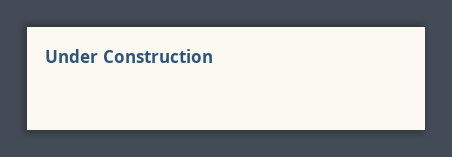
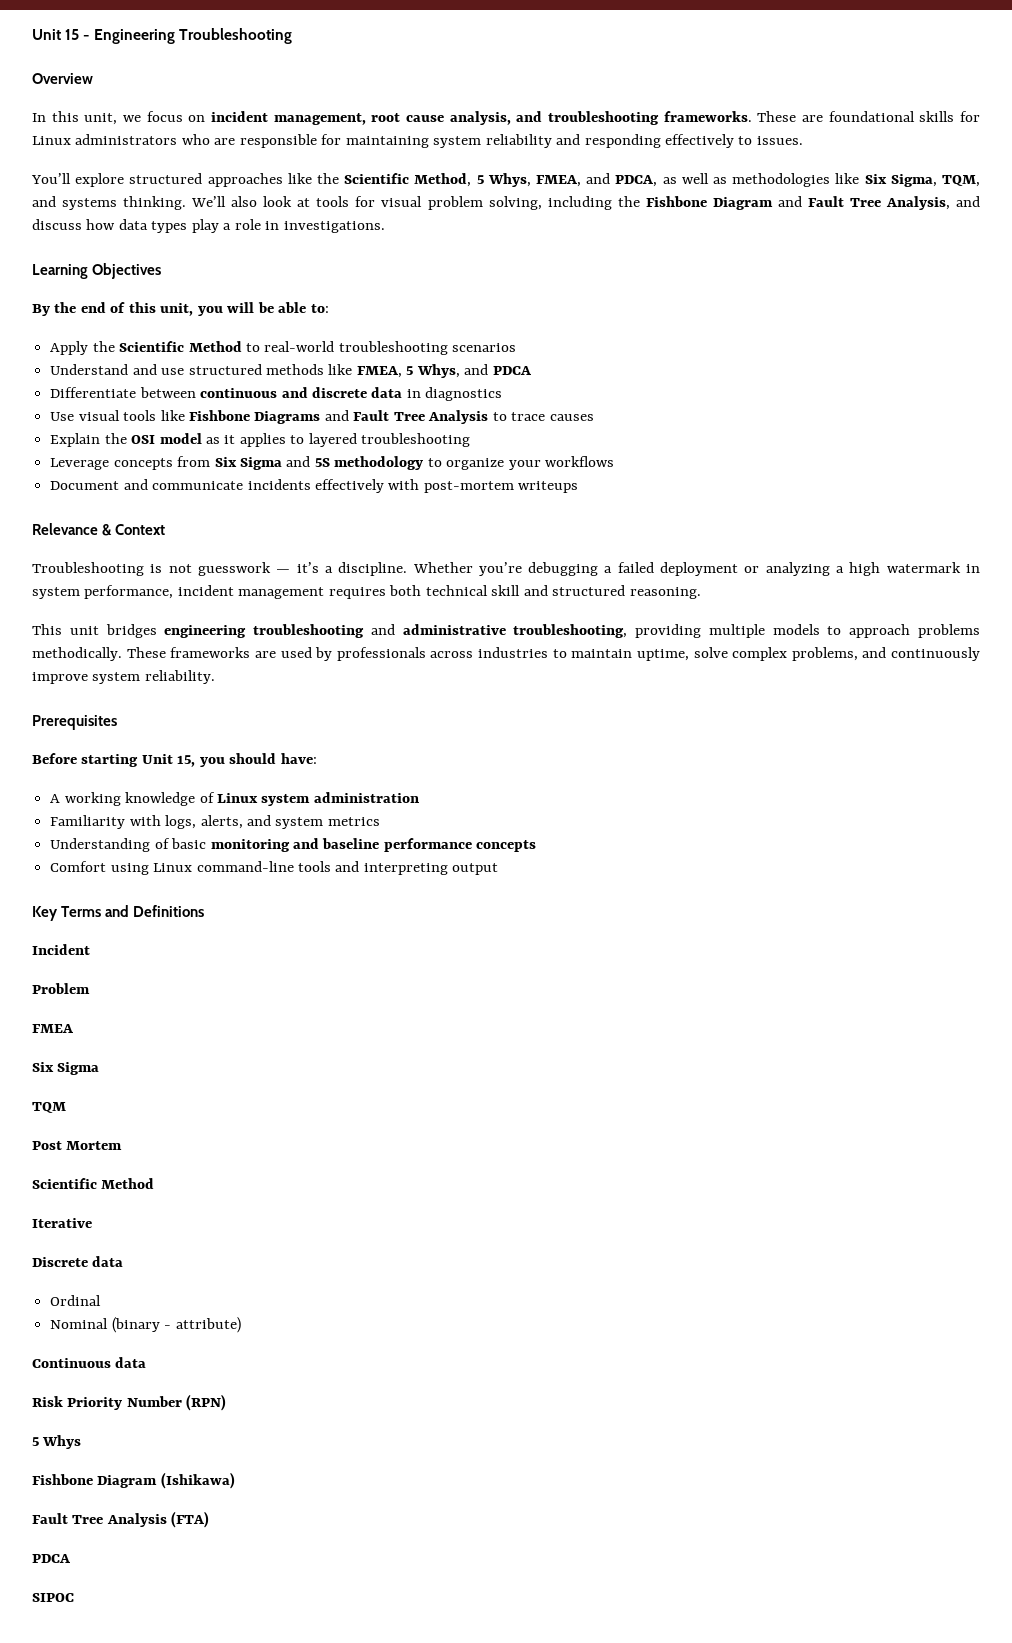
[45,49,213,63] Under Construction -> [32,28,292,44] [32,73,93,84] [32,111,980,125] [32,134,803,148] [31,173,981,187] [32,196,980,210] [32,219,385,233] [32,263,162,279] [32,302,329,316] [50,341,517,355] [50,364,531,378] [50,387,503,401] [50,410,594,424] [50,433,471,447] [50,456,615,470] [50,479,579,493] [32,523,166,536] [32,562,980,576] [32,585,701,599] [32,624,980,638] [32,647,980,661] [32,670,215,684] [32,715,117,730] [32,753,317,767] [50,792,419,806] [50,815,380,829] [50,838,537,852] [50,861,499,875] [32,905,205,921] [32,944,90,955] [32,983,90,994] [32,1024,73,1033] [32,1062,100,1075] [32,1102,66,1113] [32,1141,123,1150] [32,1178,155,1189] [32,1218,92,1228] [32,1256,124,1267] [50,1295,102,1306] [50,1317,241,1333] [32,1357,147,1368] [32,1394,227,1411] [32,1435,82,1449] [32,1472,235,1489] [32,1511,210,1528] [32,1554,70,1563] [32,1593,74,1602] Unit 15 - Engineering Troubleshooting // Overview // In this unit, we focus on incident management, root cause analysis, and troubleshooting frameworks. These are foundational skills for Linux administrators who are responsible for maintaining system reliability and responding effectively to issues. // You’ll explore structured approaches like the Scientific Method, 5 Whys, FMEA, and PDCA, as well as methodologies like Six Sigma, TQM, and systems thinking. We’ll also look at tools for visual problem solving, including the Fishbone Diagram and Fault Tree Analysis, and discuss how data types play a role in investigations. // Learning Objectives // By the end of this unit, you will be able to: // Apply the Scientific Method to real-world troubleshooting scenarios // Understand and use structured methods like FMEA, 5 Whys, and PDCA // Differentiate between continuous and discrete data in diagnostics // Use visual tools like Fishbone Diagrams and Fault Tree Analysis to trace causes // Explain the OSI model as it applies to layered troubleshooting // Leverage concepts from Six Sigma and 5S methodology to organize your workflows // Document and communicate incidents effectively with post-mortem writeups // Relevance & Context // Troubleshooting is not guesswork — it’s a discipline. Whether you’re debugging a failed deployment or analyzing a high watermark in system performance, incident management requires both technical skill and structured reasoning. // This unit bridges engineering troubleshooting and administrative troubleshooting, providing multiple models to approach problems methodically. These frameworks are used by professionals across industries to maintain uptime, solve complex problems, and continuously improve system reliability. // Prerequisites // Before starting Unit 15, you should have: // A working knowledge of Linux system administration // Familiarity with logs, alerts, and system metrics // Understanding of basic monitoring and baseline performance concepts // Comfort using Linux command-line tools and interpreting output // Key Terms and Definitions // Incident // Problem // FMEA // Six Sigma // TQM // Post Mortem // Scientific Method // Iterative // Discrete data // Ordinal // Nominal (binary - attribute) // Continuous data // Risk Priority Number (RPN) // 5 Whys // Fishbone Diagram (Ishikawa) // Fault Tree Analysis (FTA) // PDCA // SIPOC

